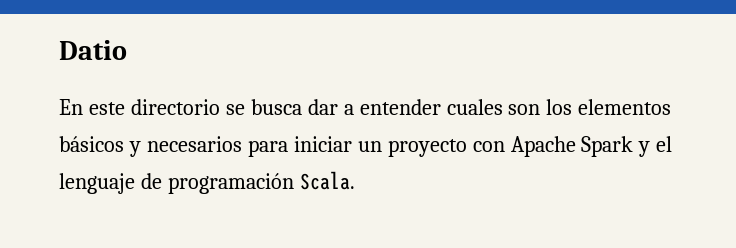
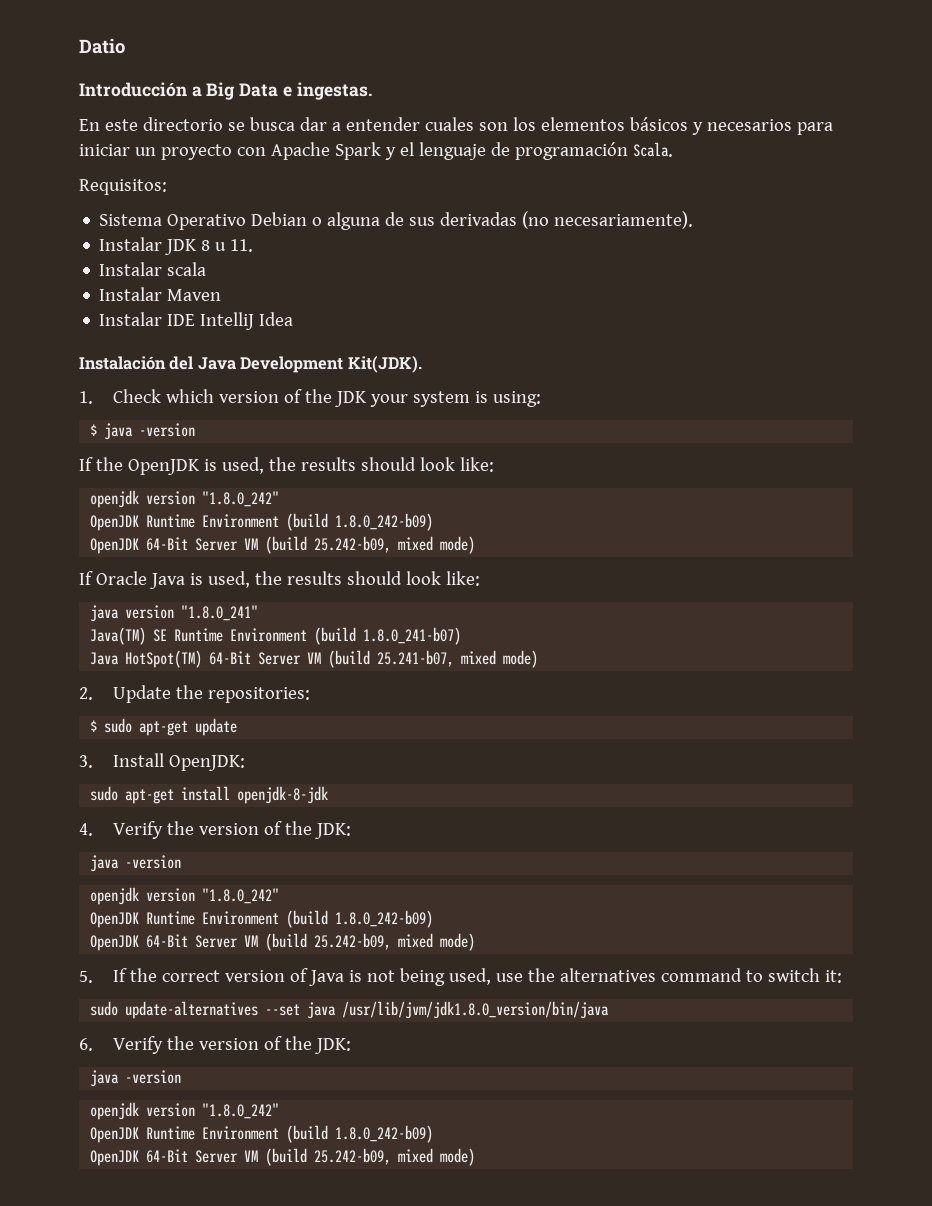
(127, 50) none -> [79,82,372,100] // Introducción a Big Data e ingestas.
(355, 180) none -> [79,179,167,195] [99,211,694,230] [99,237,254,255] [99,262,207,276] [99,287,222,301] [99,312,294,330] [79,356,422,373] [79,389,542,407] [90,423,196,440] [79,457,494,475] [90,490,280,508] [90,513,434,531] [90,536,476,554] [79,571,480,589] [90,605,259,622] [90,627,462,645] [90,650,539,668] [79,685,311,703] [90,718,238,736] [79,753,246,771] [90,786,329,804] [79,821,352,839] [90,855,182,872] [90,887,280,905] [90,910,434,928] [90,933,476,951] [79,968,843,986] [90,1001,610,1019] [79,1036,352,1054] [90,1070,182,1087] [90,1102,280,1120] [90,1125,434,1143] [90,1148,476,1166] // Requisitos: // Sistema Operativo Debian o alguna de sus derivadas (no necesariamente). // Instalar JDK 8 u 11. // Instalar scala // Instalar Maven // Instalar IDE IntelliJ Idea // Instalación del Java Development Kit(JDK). // 1. Check which version of the JDK your system is using: // $ java -version // If the OpenJDK is used, the results should look like: // openjdk version "1.8.0_242" // OpenJDK Runtime Environment (build 1.8.0_242-b09) // OpenJDK 64-Bit Server VM (build 25.242-b09, mixed mode) // If Oracle Java is used, the results should look like: // java version "1.8.0_241" // Java(TM) SE Runtime Environment (build 1.8.0_241-b07) // Java HotSpot(TM) 64-Bit Server VM (build 25.241-b07, mixed mode) // 2. Update the repositories: // $ sudo apt-get update // 3. Install OpenJDK: // sudo apt-get install openjdk-8-jdk // 4. Verify the version of the JDK: // java -version // openjdk version "1.8.0_242" // OpenJDK Runtime Environment (build 1.8.0_242-b09) // OpenJDK 64-Bit Server VM (build 25.242-b09, mixed mode) // 5. If the correct version of Java is not being used, use the alternatives command to switch it: // sudo update-alternatives --set java /usr/lib/jvm/jdk1.8.0_version/bin/java // 6. Verify the version of the JDK: // java -version // openjdk version "1.8.0_242" // OpenJDK Runtime Environment (build 1.8.0_242-b09) // OpenJDK 64-Bit Server VM (build 25.242-b09, mixed mode)

